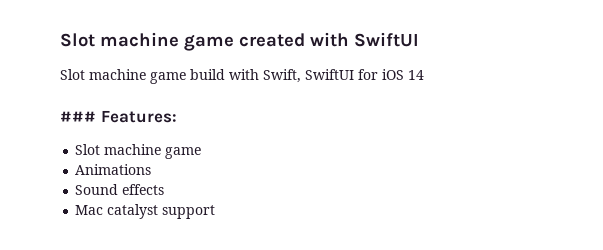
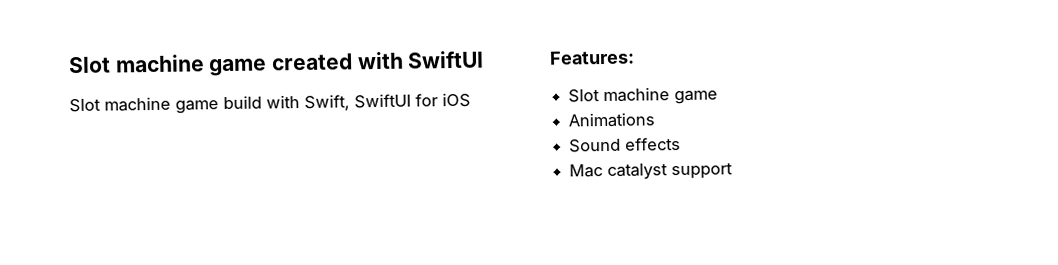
[408,70,424,80] [60,111,96,122] 14 // ### -> (471, 100) //

